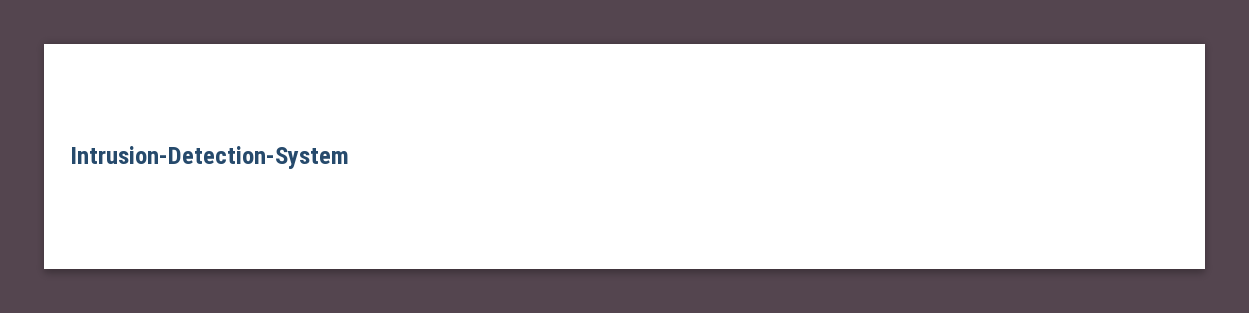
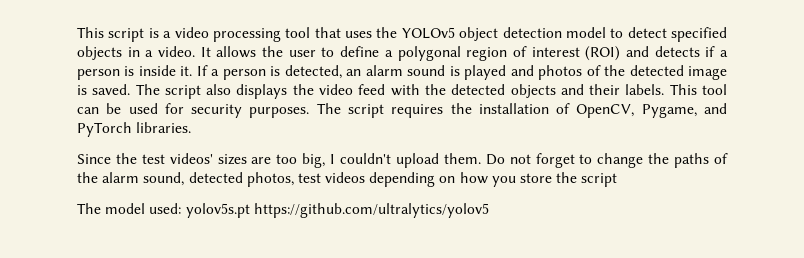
[70,146,349,169] Intrusion-Detection-System -> [77,27,727,42] [77,46,729,61] [77,65,728,80] [77,84,727,99] [77,103,727,118] [77,122,192,137] [77,153,729,168] [77,172,618,187] [77,203,489,218] This script is a video processing tool that uses the YOLOv5 object detection model to detect specified objects in a video. It allows the user to define a polygonal region of interest (ROI) and detects if a person is inside it. If a person is detected, an alarm sound is played and photos of the detected image is saved. The script also displays the video feed with the detected objects and their labels. This tool can be used for security purposes. The script requires the installation of OpenCV, Pygame, and PyTorch libraries. // Since the test videos' sizes are too big, I couldn't upload them. Do not forget to change the paths of the alarm sound, detected photos, test videos depending on how you store the script // The model used: yolov5s.pt https://github.com/ultralytics/yolov5

